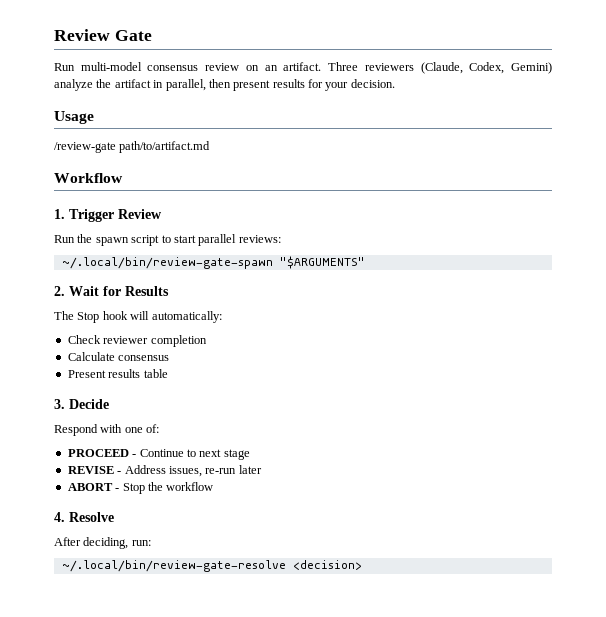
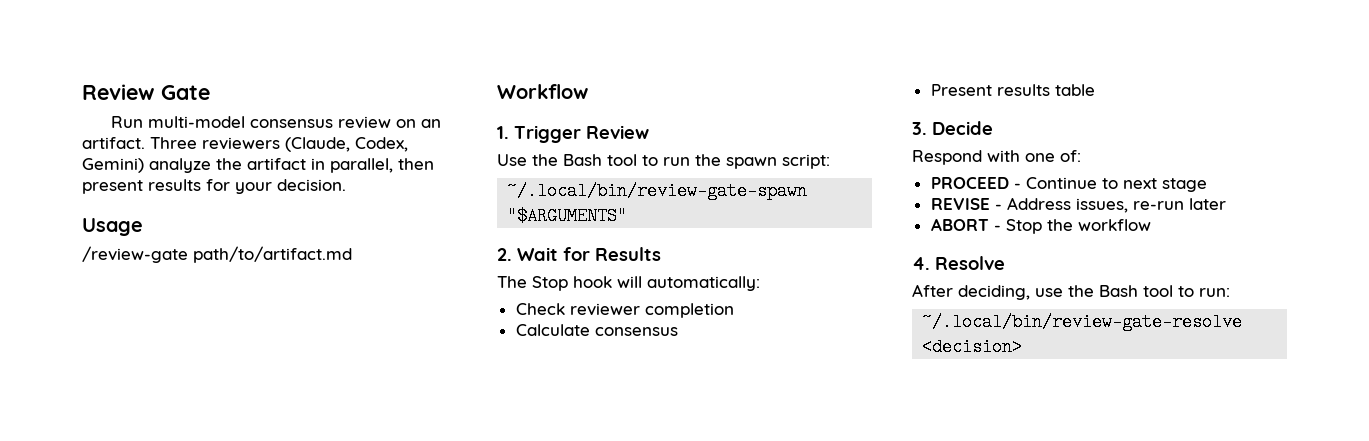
[54,234,281,246] Run the spawn script to start parallel reviews: -> [497,154,830,169] Use the Bash tool to run the spawn script:
(129, 543) none -> [1035,285,1194,297] use the Bash tool to

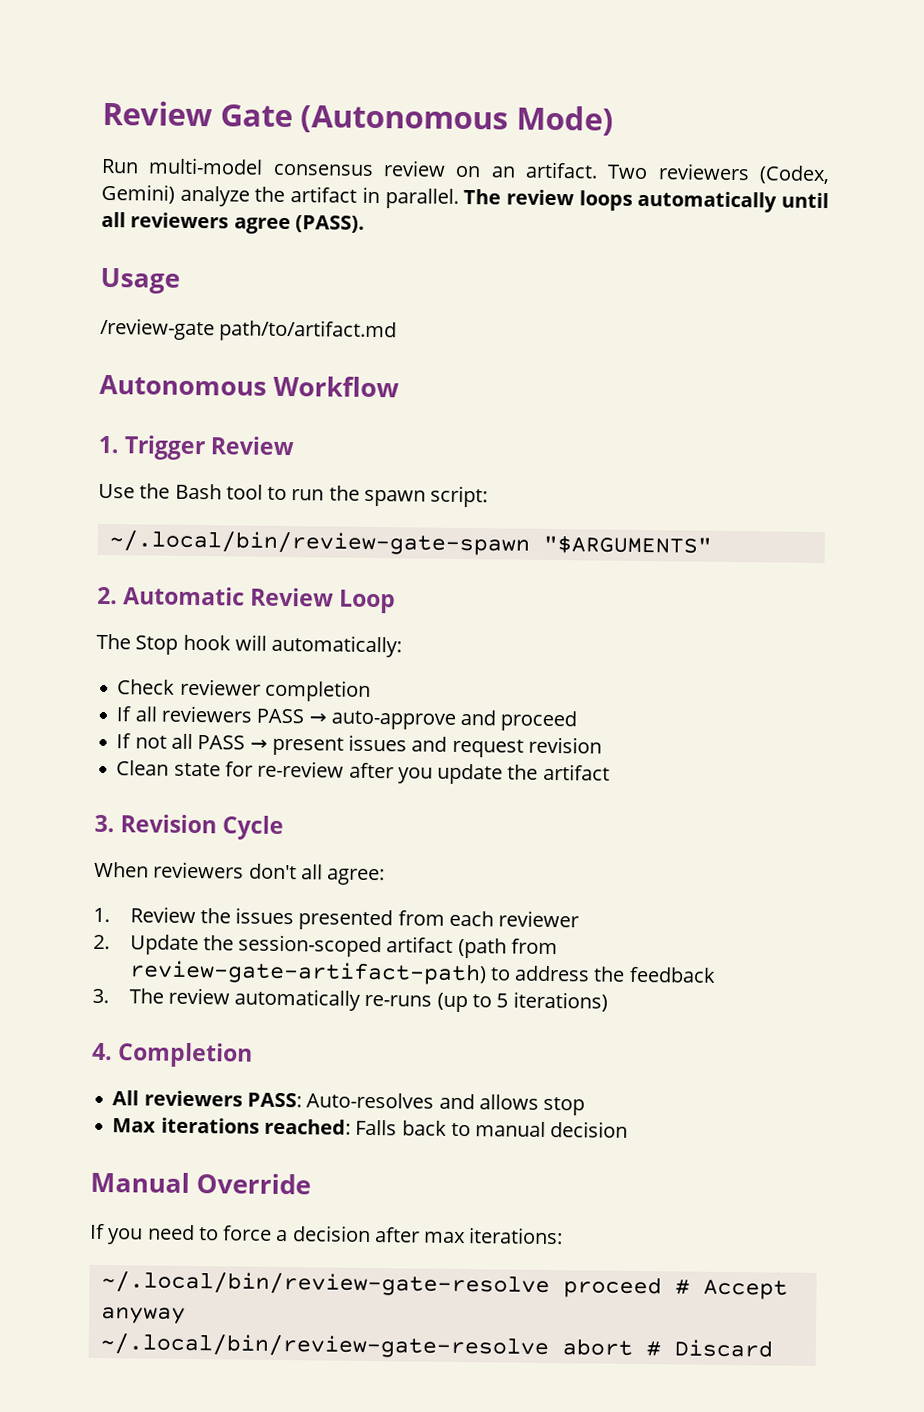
(210, 92) none -> [300,105,614,136] (Autonomous Mode)
[150,137,408,152] Three reviewers (Claude, Codex, -> [607,163,830,185] Two reviewers (Codex,
[330,158,434,173] [82,179,346,194] parallel, then present results for your decision. -> [384,188,829,213] [101,211,365,235] parallel. The review loops automatically until all reviewers agree (PASS).
(352, 254) none -> [99,374,267,396] Autonomous
[517,247,661,261] Wait for Results -> [123,586,397,614] Automatic Review Loop
[515,324,678,336] [930,84,1095,96] [912,121,993,135] [912,150,1081,165] [930,177,1207,192] [930,197,1226,213] [930,218,1151,234] [912,256,1005,270] [912,284,1230,300] [922,313,1243,331] [922,338,1023,356] Calculate consensus // Present results table // 3. Decide // Respond with one of: // PROCEED - Continue to next stage // REVISE - Address issues, re-run later // ABORT - Stop the workflow // 4. Resolve // After deciding, use the Bash tool to run: // ~/.local/bin/review-gate-resolve <decision> -> [116,705,578,732] [116,733,602,758] [116,760,610,785] [94,814,285,841] [94,861,386,886] [93,906,580,931] [93,934,558,959] [128,960,716,986] [92,987,608,1013] [92,1042,254,1068] [112,1090,586,1116] [112,1117,629,1138] [90,1171,312,1195] [90,1223,564,1245] [100,1270,788,1300] [100,1306,186,1324] [99,1332,773,1360] If all reviewers PASS → auto-approve and proceed // If not all PASS → present issues and request revision // Clean state for re-review after you update the artifact // 3. Revision Cycle // When reviewers don't all agree: // 1. Review the issues presented from each reviewer // 2. Update the session-scoped artifact (path from review-gate-artifact-path) to address the feedback // 3. The review automatically re-runs (up to 5 iterations) // 4. Completion // All reviewers PASS: Auto-resolves and allows stop // Max iterations reached: Falls back to manual decision // Manual Override // If you need to force a decision after max iterations: // ~/.local/bin/review-gate-resolve proceed # Accept anyway // ~/.local/bin/review-gate-resolve abort # Discard

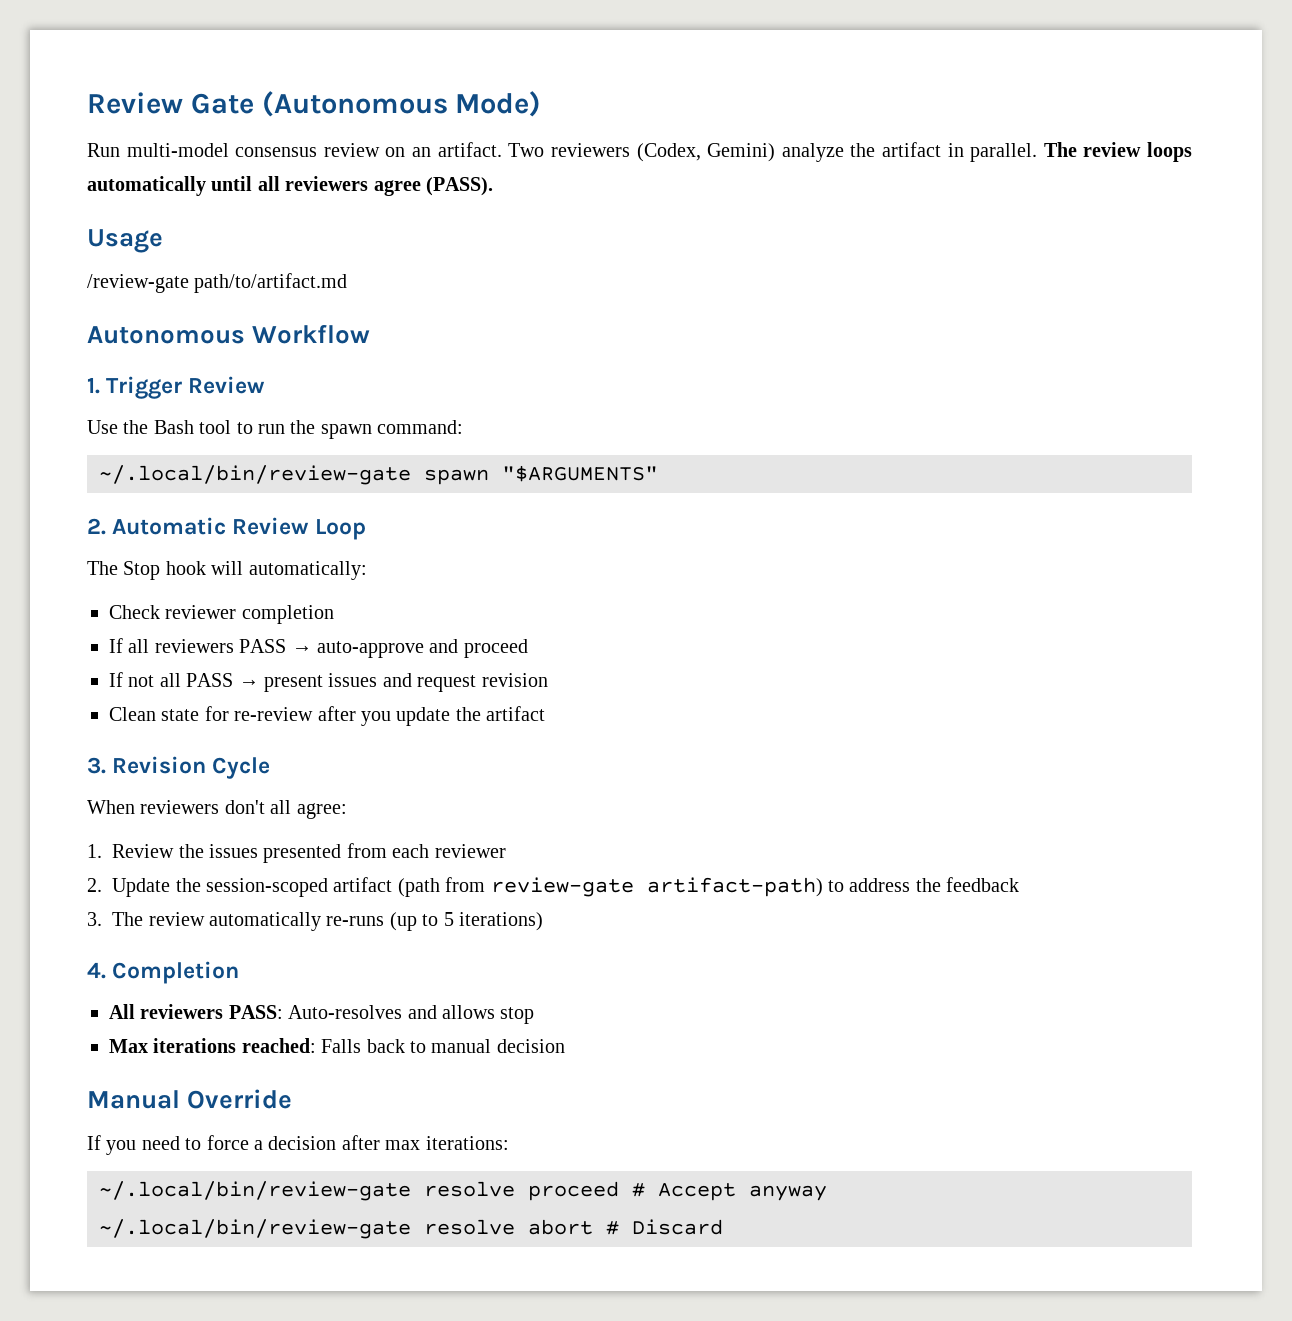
[430,485,489,508] [108,530,530,556] script: // ~/.local/bin/review-gate-spawn -> [377,420,464,434] [99,465,489,485] command: // ~/.local/bin/review-gate spawn
[128,960,487,986] review-gate-artifact-path) -> [490,877,823,897] review-gate artifact-path)
[100,1270,550,1298] ~/.local/bin/review-gate-resolve -> [99,1181,515,1201] ~/.local/bin/review-gate resolve
[99,1332,549,1360] ~/.local/bin/review-gate-resolve -> [99,1219,515,1239] ~/.local/bin/review-gate resolve

